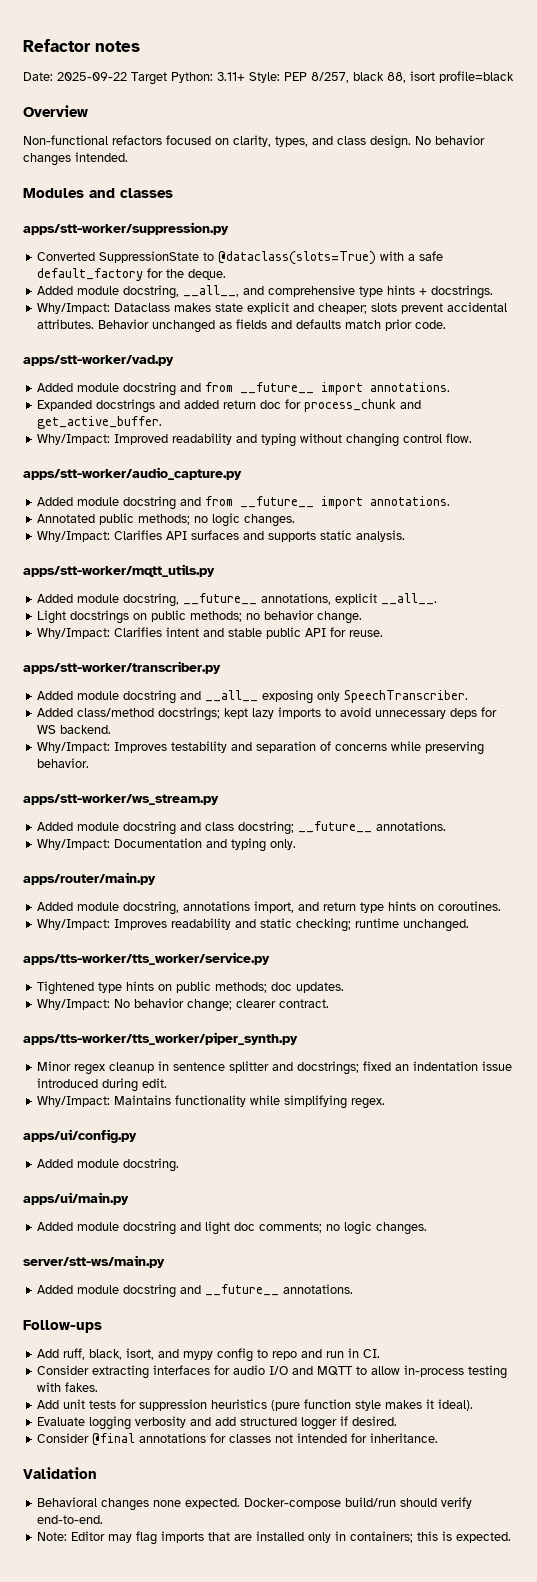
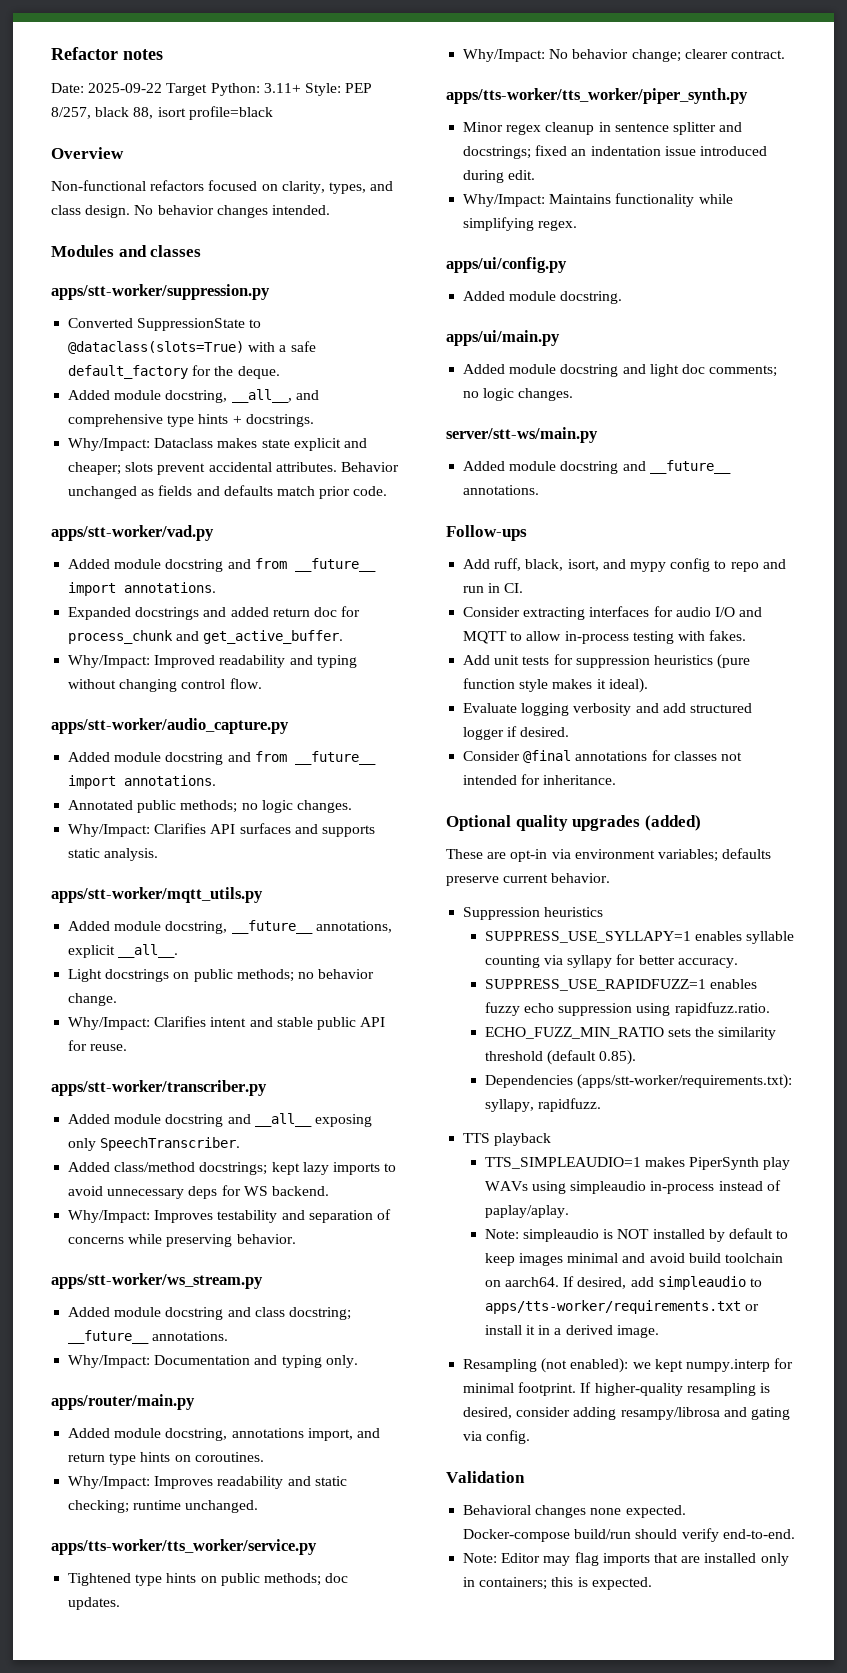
(439, 1438) none -> [446,815,701,831] [446,848,772,862] [446,873,611,886] [463,907,604,920] [484,931,795,944] [484,954,738,968] [484,979,757,991] [484,1002,770,1016] [484,1027,777,1040] [484,1050,637,1065] [484,1074,792,1089] [484,1098,601,1112] [463,1133,552,1146] [484,1157,791,1170] [484,1180,781,1194] [484,1205,569,1218] [484,1228,789,1242] [484,1253,783,1266] [484,1276,762,1290] [484,1300,759,1314] [484,1325,659,1338] [463,1358,794,1373] [463,1382,770,1396] [463,1407,790,1420] [463,1430,531,1444] // Optional quality upgrades (added) // These are opt-in via environment variables; defaults preserve current behavior. // Suppression heuristics // SUPPRESS_USE_SYLLAPY=1 enables syllable counting via syllapy for better accuracy. // SUPPRESS_USE_RAPIDFUZZ=1 enables fuzzy echo suppression using rapidfuzz.ratio. // ECHO_FUZZ_MIN_RATIO sets the similarity threshold (default 0.85). // Dependencies (apps/stt-worker/requirements.txt): syllapy, rapidfuzz. // TTS playback // TTS_SIMPLEAUDIO=1 makes PiperSynth play WAVs using simpleaudio in-process instead of paplay/aplay. // Note: simpleaudio is NOT installed by default to keep images minimal and avoid build toolchain on aarch64. If desired, add simpleaudio to apps/tts-worker/requirements.txt or install it in a derived image. // Resampling (not enabled): we kept numpy.interp for minimal footprint. If higher-quality resampling is desired, consider adding resampy/librosa and gating via config.

